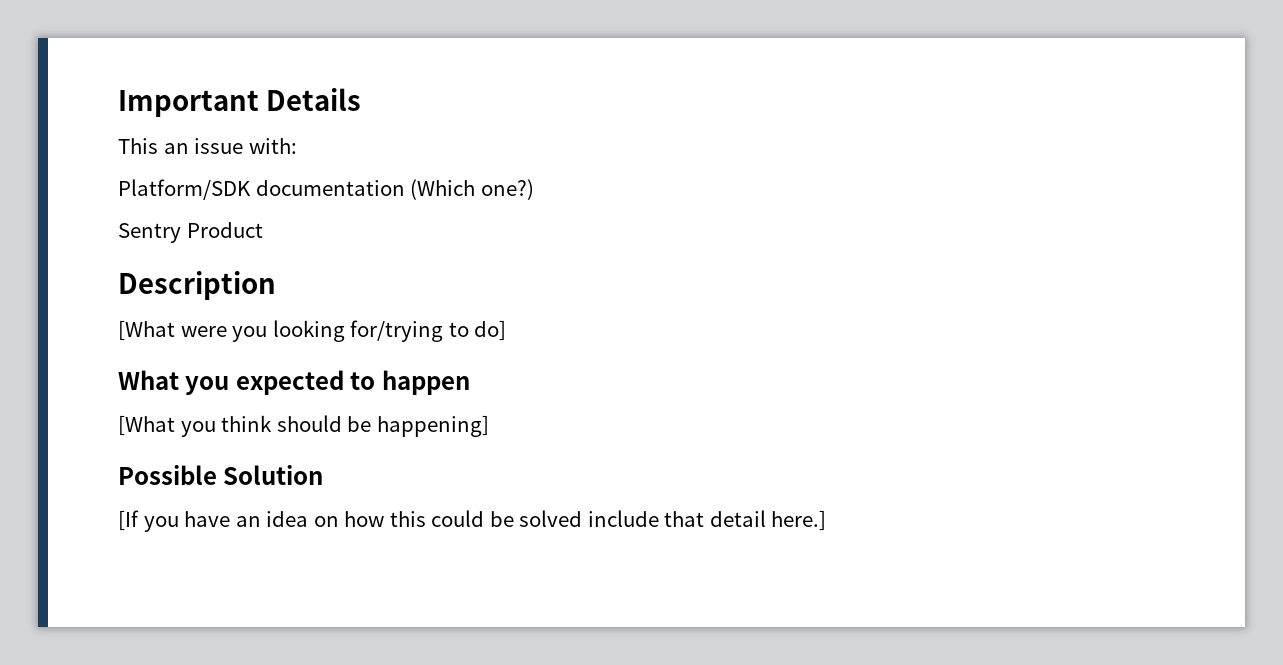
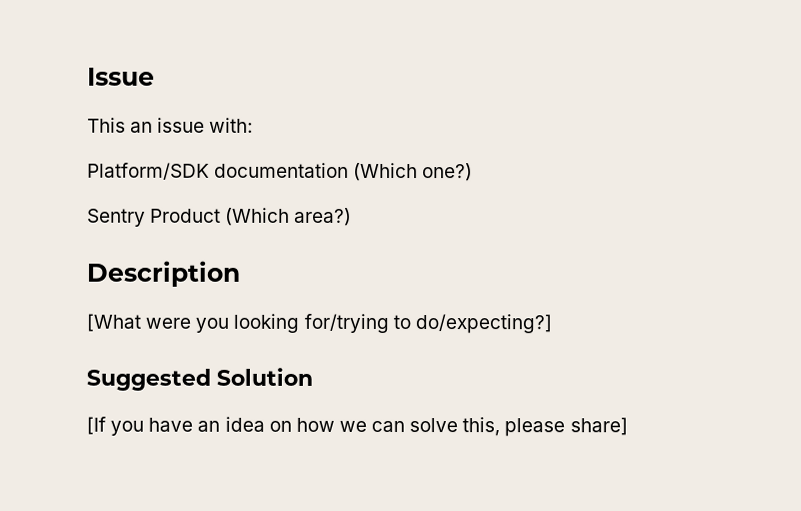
[118,88,362,117] Important Details -> [87,67,155,86] Issue
(263, 230) none -> [225,207,353,226] (Which area?)
[474,320,507,341] [118,370,470,395] [118,415,489,437] [118,465,217,485] do] // What you expected to happen // [What you think should be happening] // Possible -> [414,314,552,334] [86,368,211,391] do/expecting?] // Suggested
[389,510,827,531] this could be solved include that detail here.] -> [338,417,628,437] we can solve this, please share]

